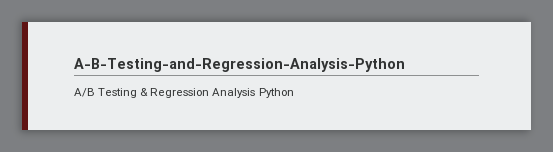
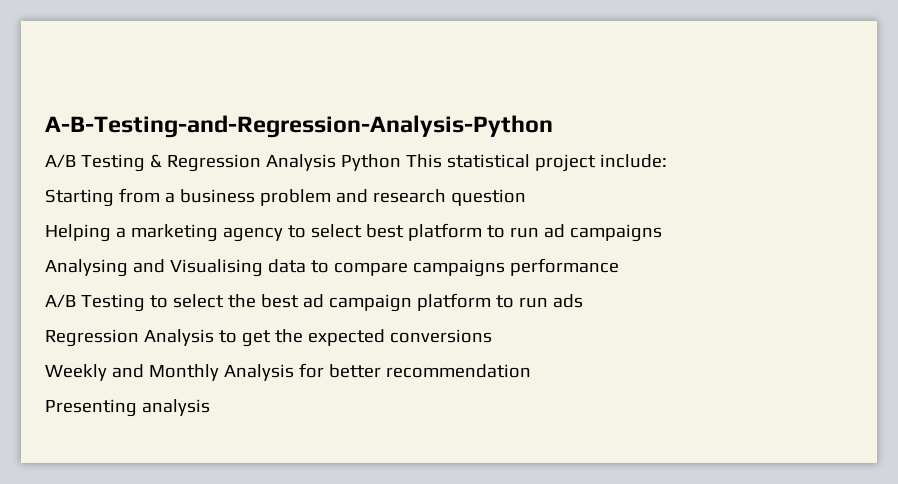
(294, 93) none -> [405,154,667,172] [45,188,526,207] [45,223,662,242] [45,258,619,277] [45,293,583,312] [45,329,492,347] [45,363,531,381] [45,399,210,417] This statistical project include: // Starting from a business problem and research question // Helping a marketing agency to select best platform to run ad campaigns // Analysing and Visualising data to compare campaigns performance // A/B Testing to select the best ad campaign platform to run ads // Regression Analysis to get the expected conversions // Weekly and Monthly Analysis for better recommendation // Presenting analysis

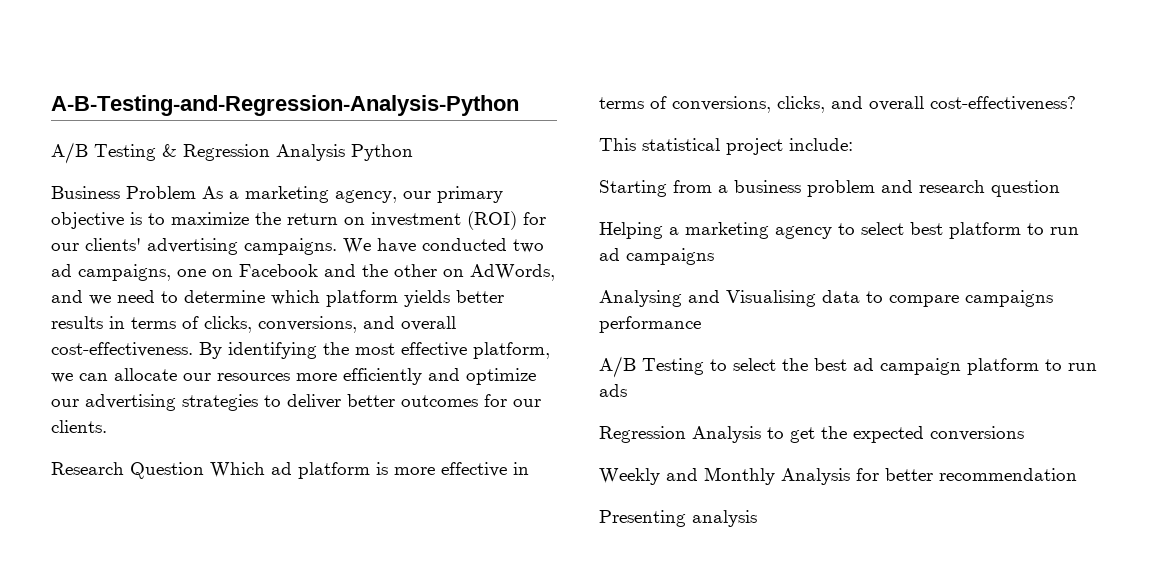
(401, 162) none -> [51,186,503,203] [51,211,546,230] [51,238,544,255] [51,264,555,281] [51,290,504,307] [51,316,456,333] [51,342,550,359] [51,368,536,385] [51,394,541,411] [51,420,107,433] [51,462,529,479] [599,96,1076,113] // Business Problem As a marketing agency, our primary objective is to maximize the return on investment (ROI) for our clients' advertising campaigns. We have conducted two ad campaigns, one on Facebook and the other on AdWords, and we need to determine which platform yields better results in terms of clicks, conversions, and overall cost-effectiveness. By identifying the most effective platform, we can allocate our resources more efficiently and optimize our advertising strategies to deliver better outcomes for our clients. // Research Question Which ad platform is more effective in terms of conversions, clicks, and overall cost-effectiveness? //

